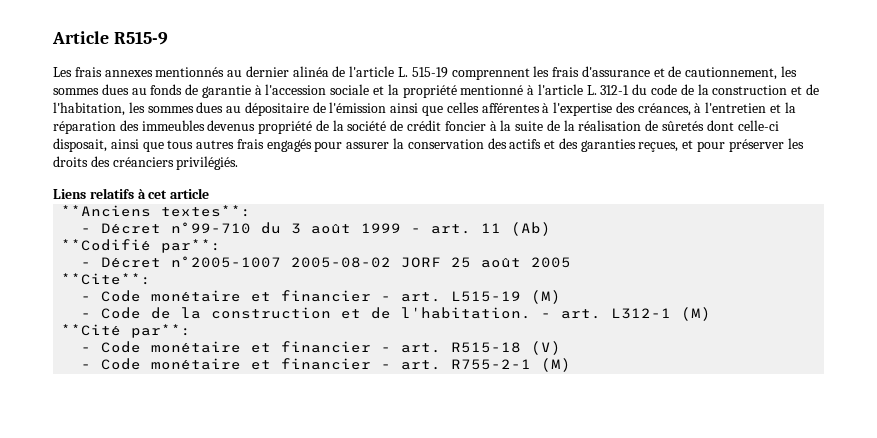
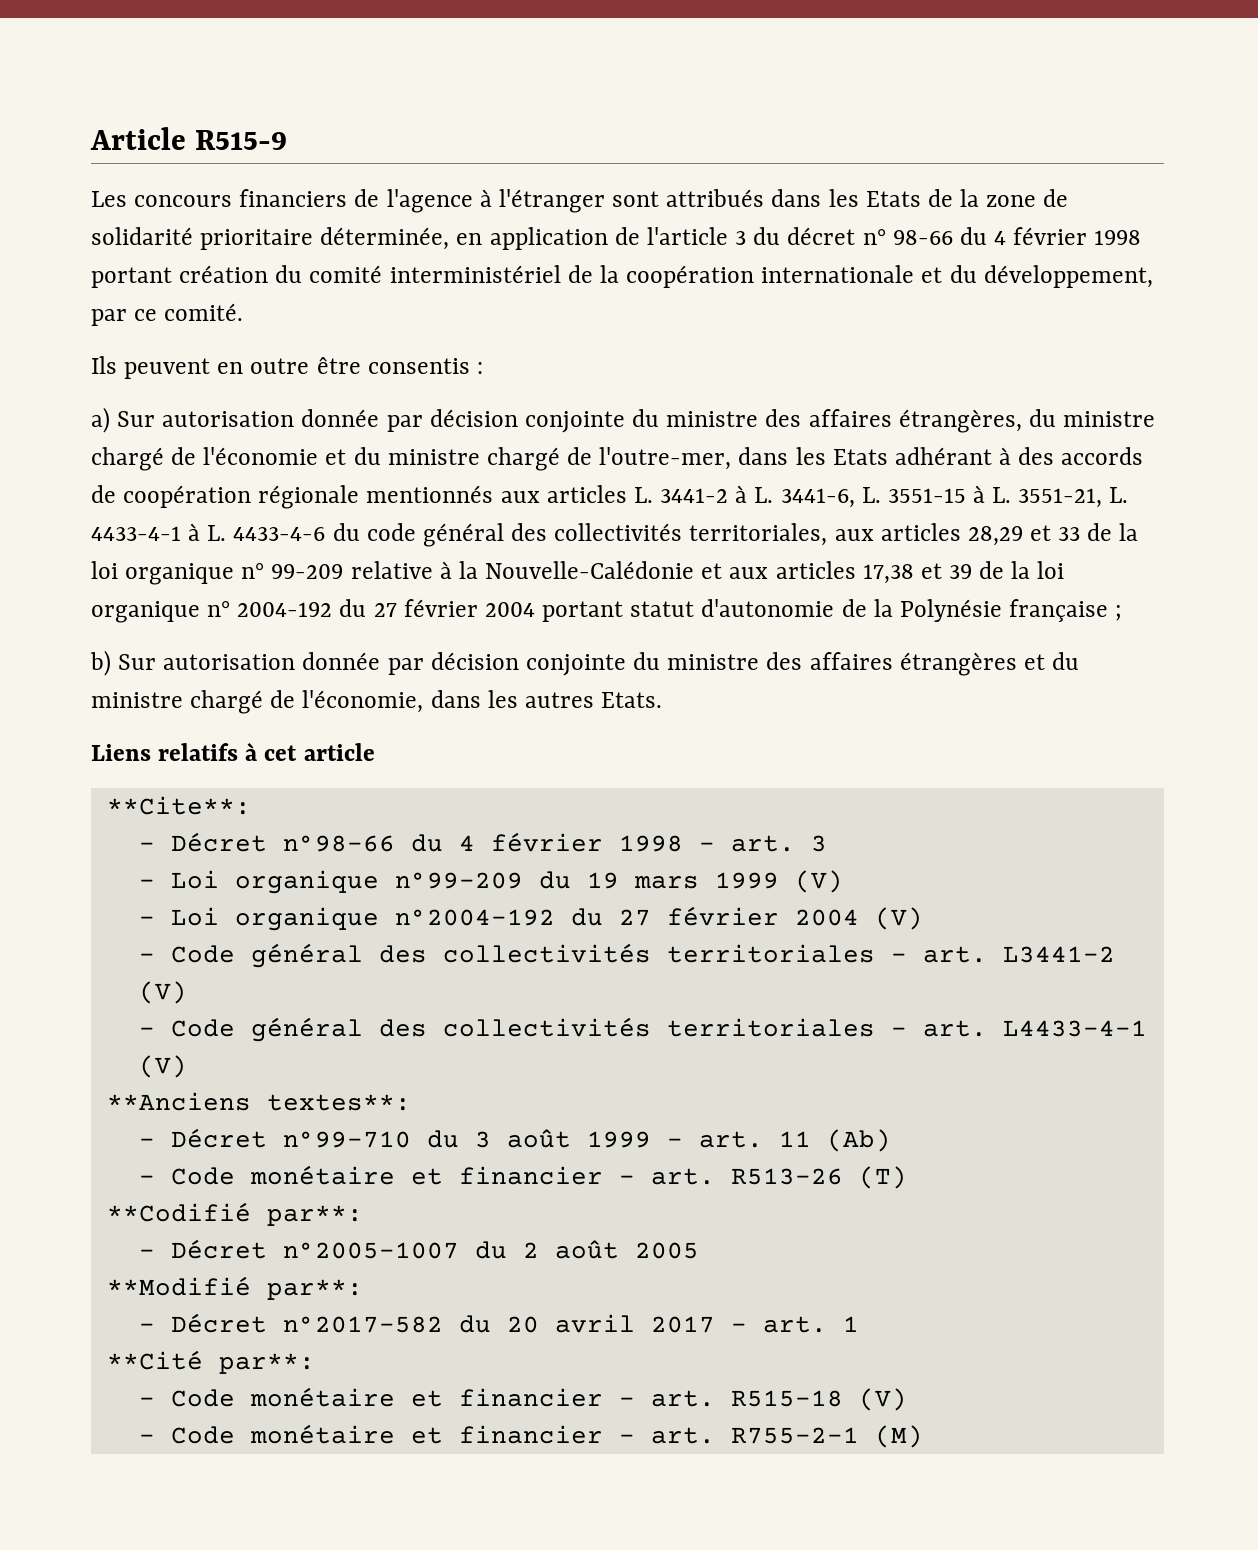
[74,66,798,80] [53,84,819,98] [53,102,796,116] [53,120,779,134] [53,138,804,152] [53,156,239,170] frais annexes mentionnés au dernier alinéa de l'article L. 515-19 comprennent les frais d'assurance et de cautionnement, les sommes dues au fonds de garantie à l'accession sociale et la propriété mentionné à l'article L. 312-1 du code de la construction et de l'habitation, les sommes dues au dépositaire de l'émission ainsi que celles afférentes à l'expertise des créances, à l'entretien et la réparation des immeubles devenus propriété de la société de crédit foncier à la suite de la réalisation de sûretés dont celle-ci disposait, ainsi que tous autres frais engagés pour assurer la conservation des actifs et des garanties reçues, et pour préserver les droits des créanciers privilégiés. -> [134,189,1069,213] [91,227,1142,250] [91,265,1153,288] [91,303,244,326] [91,356,483,379] [91,407,1156,433] [91,447,1144,471] [91,485,1129,509] [91,523,1139,547] [91,561,1065,585] [91,599,1123,623] [90,650,1080,676] [91,690,663,714] concours financiers de l'agence à l'étranger sont attribués dans les Etats de la zone de solidarité prioritaire déterminée, en application de l'article 3 du décret n° 98-66 du 4 février 1998 portant création du comité interministériel de la coopération internationale et du développement, par ce comité. // Ils peuvent en outre être consentis : // a) Sur autorisation donnée par décision conjointe du ministre des affaires étrangères, du ministre chargé de l'économie et du ministre chargé de l'outre-mer, dans les Etats adhérant à des accords de coopération régionale mentionnés aux articles L. 3441-2 à L. 3441-6, L. 3551-15 à L. 3551-21, L. 4433-4-1 à L. 4433-4-6 du code général des collectivités territoriales, aux articles 28,29 et 33 de la loi organique n° 99-209 relative à la Nouvelle-Calédonie et aux articles 17,38 et 39 de la loi organique n° 2004-192 du 27 février 2004 portant statut d'autonomie de la Polynésie française ; // b) Sur autorisation donnée par décision conjointe du ministre des affaires étrangères et du ministre chargé de l'économie, dans les autres Etats.
(210, 193) none -> [106,796,251,815] [138,832,827,852] [138,870,843,894] [138,906,923,931] [138,943,1115,968] [138,981,187,1004] [138,1017,1147,1042] [138,1055,187,1078] // **Cite**: // - Décret n°98-66 du 4 février 1998 - art. 3 // - Loi organique n°99-209 du 19 mars 1999 (V) // - Loi organique n°2004-192 du 27 février 2004 (V) // - Code général des collectivités territoriales - art. L3441-2 (V) // - Code général des collectivités territoriales - art. L4433-4-1 (V)
[61,239,222,253] [81,256,572,268] [61,273,152,285] [81,290,562,304] [81,307,712,321] // **Codifié par**: // - Décret n°2005-1007 2005-08-02 JORF 25 août 2005 // **Cite**: // - Code monétaire et financier - art. L515-19 (M) // - Code de la construction et de l'habitation. - art. L312-1 (M) -> [138,1165,907,1189] [106,1202,363,1226] [138,1239,699,1259] [106,1276,363,1300] [138,1313,859,1333] // - Code monétaire et financier - art. R513-26 (T) // **Codifié par**: // - Décret n°2005-1007 du 2 août 2005 // **Modifié par**: // - Décret n°2017-582 du 20 avril 2017 - art. 1

